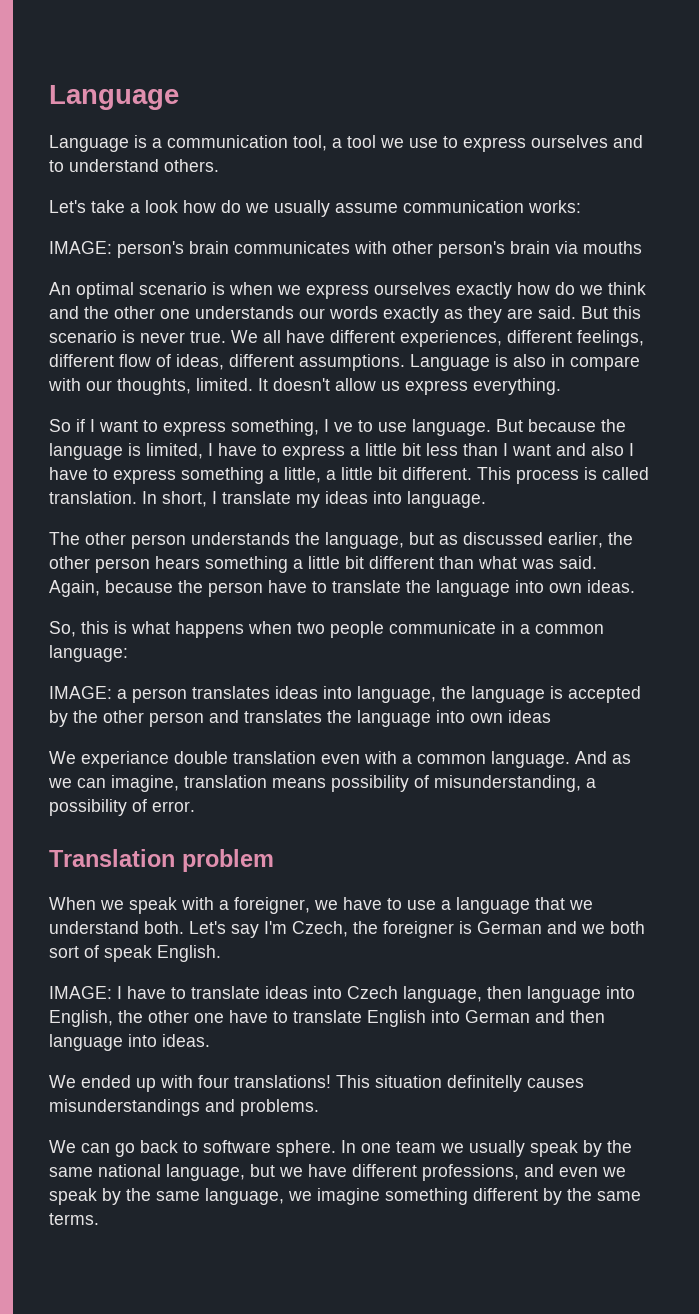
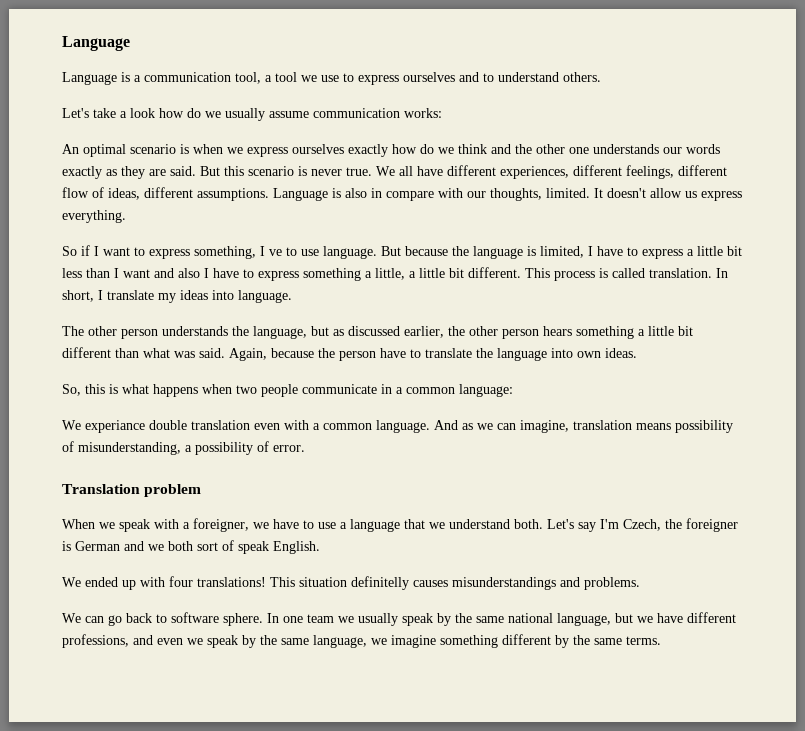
[49,241,642,258] // IMAGE: person's brain communicates with other person's brain via mouths -> (442, 113) none
[49,686,641,703] [49,710,551,727] // IMAGE: a person translates ideas into language, the language is accepted by the other person and translates the language into own ideas -> (513, 390) none
[49,986,635,1003] [49,1010,605,1027] [49,1034,210,1051] // IMAGE: I have to translate ideas into Czech language, then language into English, the other one have to translate English into German and then language into ideas. -> (320, 547) none

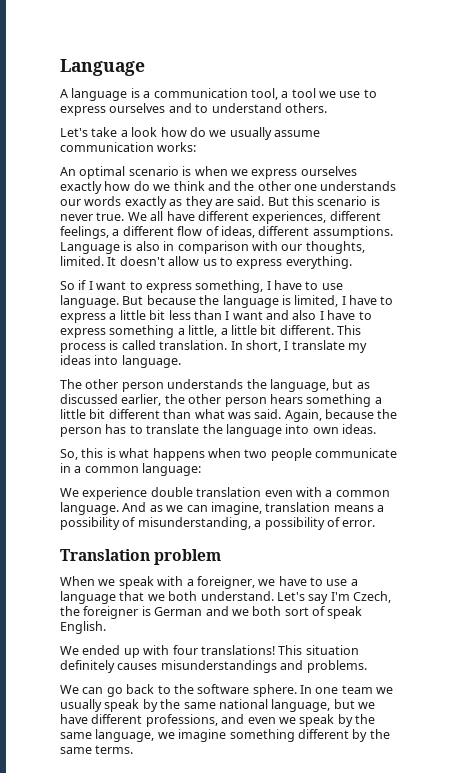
[62,72,117,85] Language -> [60,88,128,101] A language
(674, 172) none -> [112,229,120,236] a
[386,191,434,201] compare -> [177,241,249,254] comparison
(697, 194) none -> [219,257,233,266] to
[269,249,282,256] ve -> [274,280,302,290] have
[380,348,406,358] have -> [105,424,127,434] has
[85,420,145,433] experiance -> [82,487,148,500] experience
(671, 426) none -> [377,505,384,512] a
[449,519,543,529] understand both. -> [168,591,274,601] both understand.
[351,576,409,590] definitelly -> [60,660,115,673] definitely
(167, 618) none -> [173,684,194,694] the

